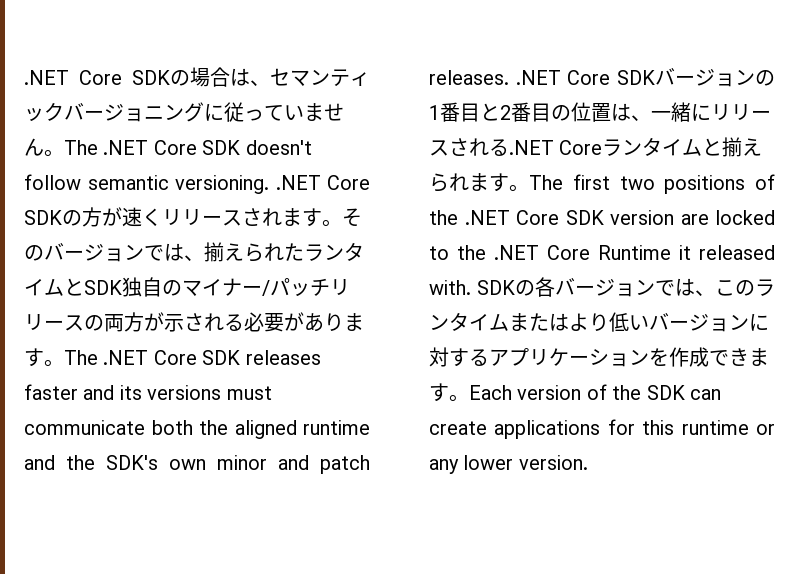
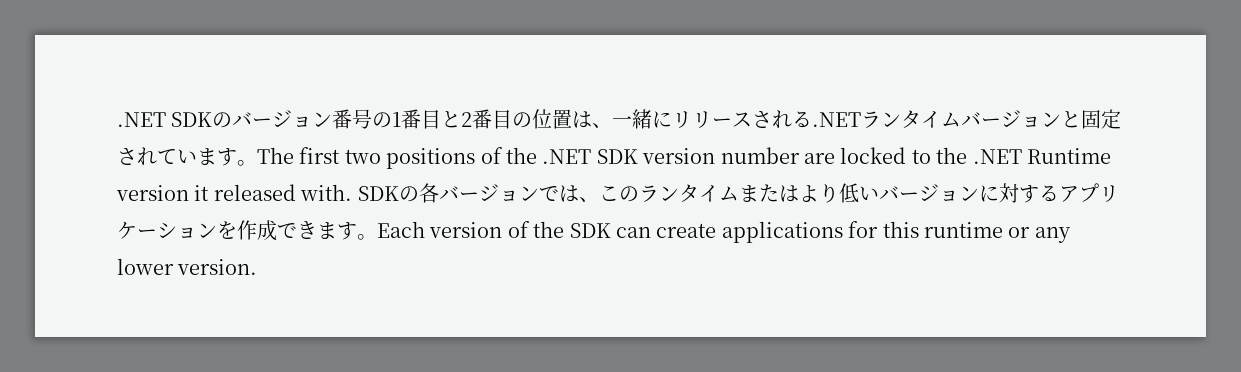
[24,67,370,87] [24,102,344,122] [24,138,312,157] [24,174,370,194] [24,207,362,227] [24,242,364,262] [24,277,350,297] [24,312,364,332] [24,348,321,367] [24,384,272,400] [24,420,370,439] [24,455,370,474] [429,68,755,87] .NET Core SDKの場合は、セマンティックバージョニングに従っていません。The .NET Core SDK doesn't follow semantic versioning. .NET Core SDKの方が速くリリースされます。そのバージョンでは、揃えられたランタイムとSDK独自のマイナー/パッチリリースの両方が示される必要があります。The .NET Core SDK releases faster and its versions must communicate both the aligned runtime and the SDK's own minor and patch releases. .NET Core SDKバージョン -> [117,109,373,129] .NET SDKのバージョン番号
[559,137,763,157] [429,173,469,192] Coreランタイムと揃えられ -> [861,109,1122,129] [117,147,197,166] ランタイムバージョンと固定されてい
[516,210,559,225] Core -> (592, 156) none
(674, 217) none -> [720,147,800,164] number
[547,245,671,260] Core Runtime -> [1026,148,1111,164] [116,185,189,201] Runtime version

